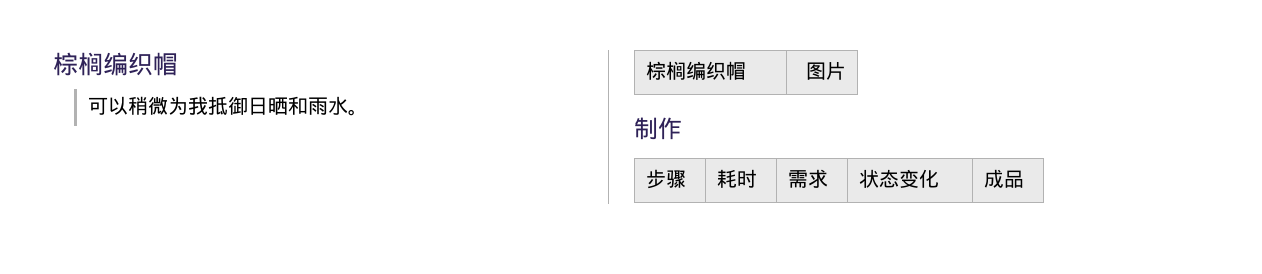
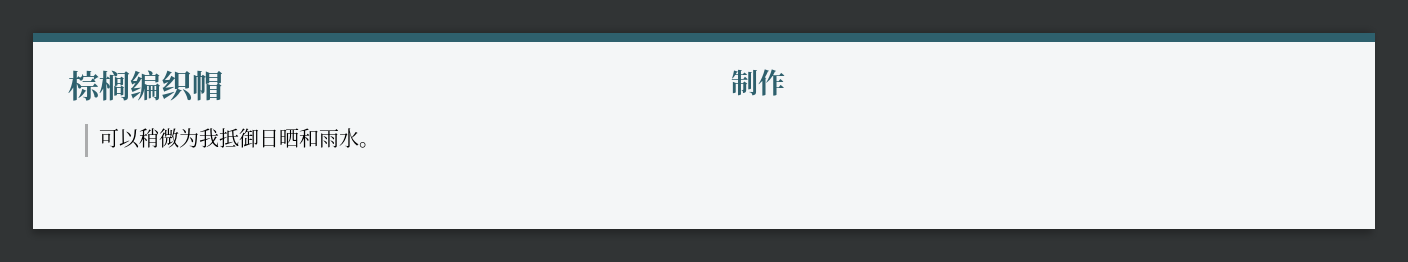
[645,61,746,80] [806,61,847,80] [634,117,682,140] [645,169,686,189] [716,169,757,188] [787,169,828,188] [858,169,939,188] [983,169,1024,188] // 棕榈编织帽 | 图片 // 制作 // 步骤 | 耗时 | 需求 | 状态变化 | 成品 -> [731,69,785,96] // 制作

